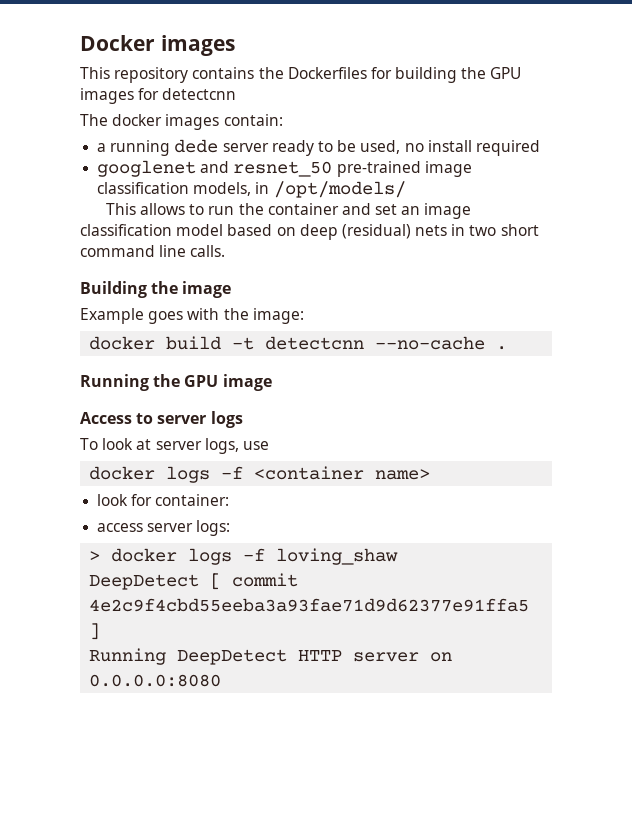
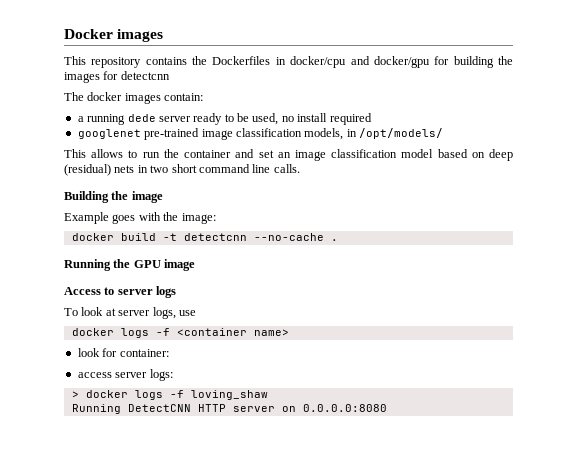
(367, 73) none -> [275,56,430,68] in docker/cpu and docker/gpu
[490,67,522,79] GPU -> (514, 60) none
[200,161,333,177] and resnet_50 -> (141, 134) none
[89,573,299,590] [89,598,530,612] [89,623,101,640] [89,648,288,665] // DeepDetect [ commit 4e2c9f4cbd55eeba3a93fae71d9d62377e91ffa5 ] // Running DeepDetect -> [71,404,191,414] // Running DetectCNN

